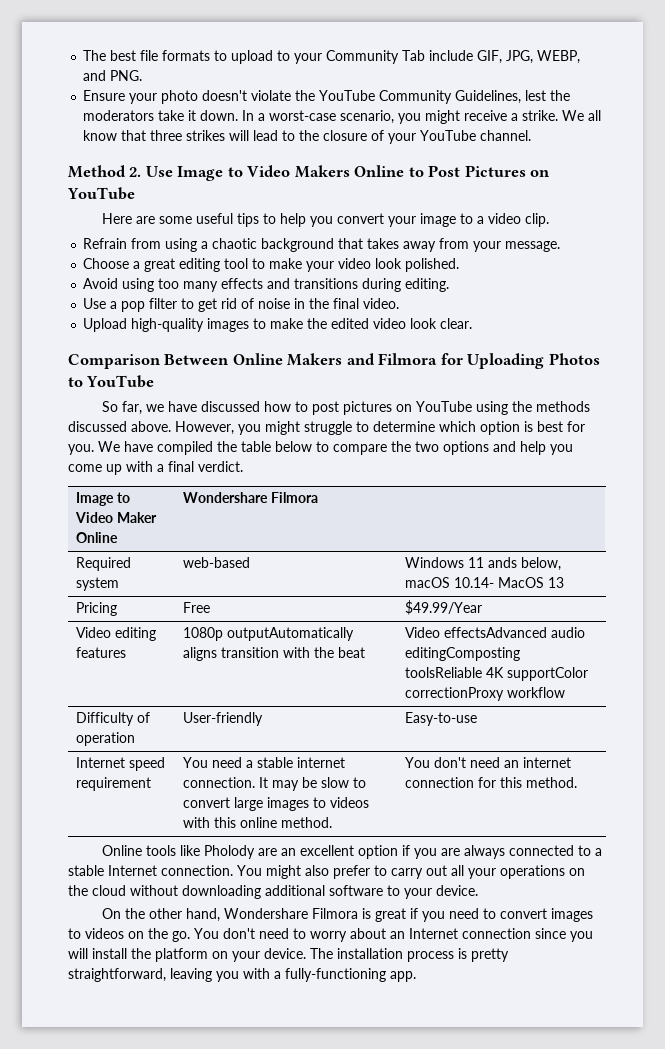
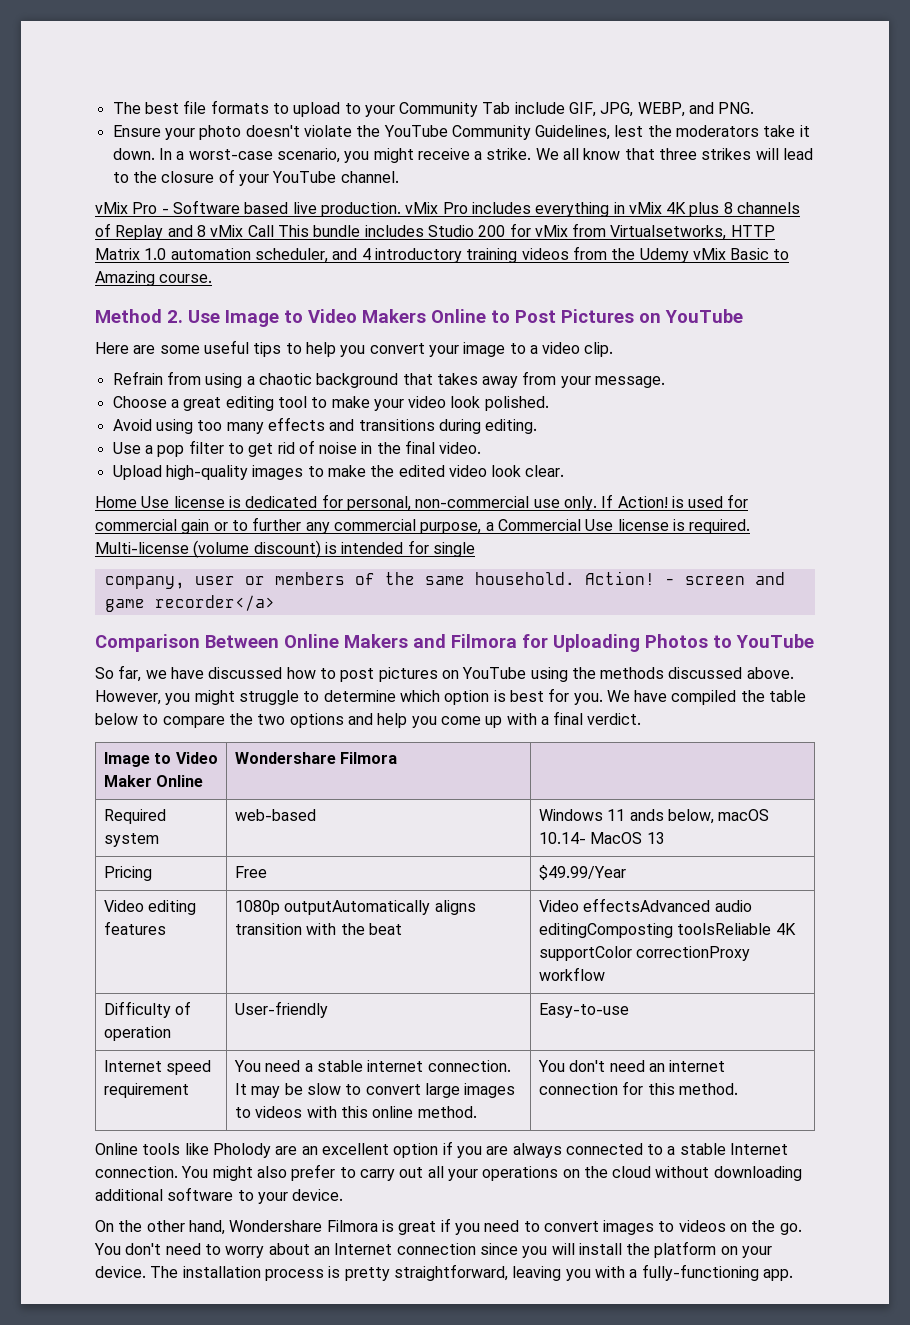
(532, 135) none -> [95,200,801,217] [95,223,775,240] [95,246,790,263] [95,271,213,286] // vMix Pro - Software based live production. vMix Pro includes everything in vMix 4K plus 8 channels of Replay and 8 vMix Call This bundle includes Studio 200 for vMix from Virtualsetworks, HTTP Matrix 1.0 automation scheduler, and 4 introductory training videos from the Udemy vMix Basic to Amazing course.
(473, 323) none -> [95,494,749,511] [95,517,751,534] [95,540,475,558] [104,571,785,589] [104,595,275,612] // Home Use license is dedicated for personal, non-commercial use only. If Action! is used for commercial gain or to further any commercial purpose, a Commercial Use license is required. Multi-license (volume discount) is intended for single // company, user or members of the same household. Action! - screen and game recorder</a>

